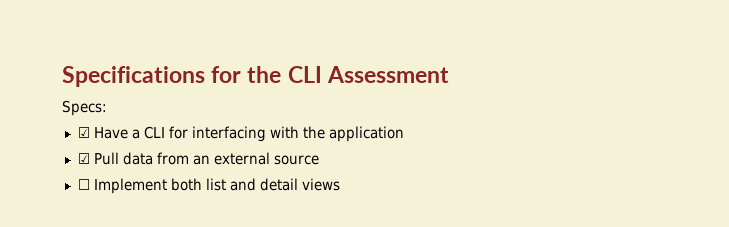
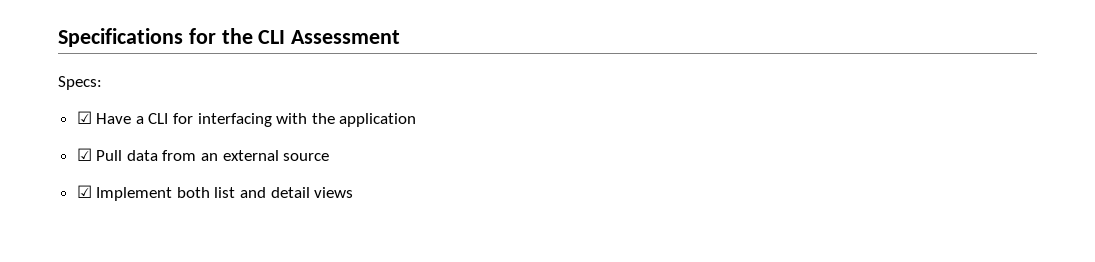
[77,179,90,190] ☐ -> [76,185,92,198] ☑

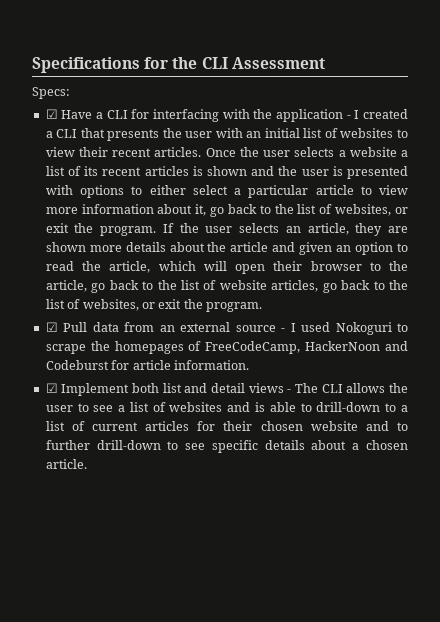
(417, 120) none -> [346,109,409,119] [45,128,408,141] [45,147,409,157] [45,166,408,179] [45,185,408,198] [45,204,408,217] [45,223,409,236] [45,242,409,255] [45,261,408,274] [45,280,408,293] [45,299,262,312] - I created a CLI that presents the user with an initial list of websites to view their recent articles. Once the user selects a website a list of its recent articles is shown and the user is presented with options to either select a particular article to view more information about it, go back to the list of websites, or exit the program. If the user selects an article, they are shown more details about the article and given an option to read the article, which will open their browser to the article, go back to the list of website articles, go back to the list of websites, or exit the program.
(330, 157) none -> [281,322,409,335] [45,341,408,354] [45,360,249,370] - I used Nokoguri to scrape the homepages of FreeCodeCamp, HackerNoon and Codeburst for article information.
(354, 192) none -> [287,383,409,393] [45,402,409,412] [45,421,409,431] [45,440,408,453] [45,459,87,469] - The CLI allows the user to see a list of websites and is able to drill-down to a list of current articles for their chosen website and to further drill-down to see specific details about a chosen article.

